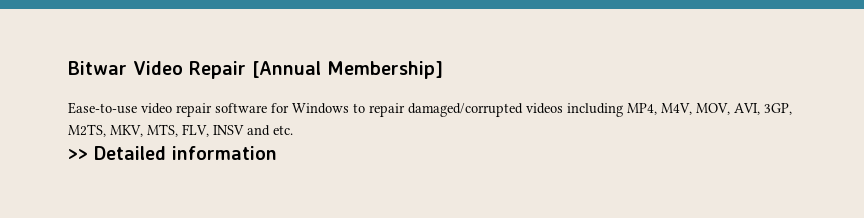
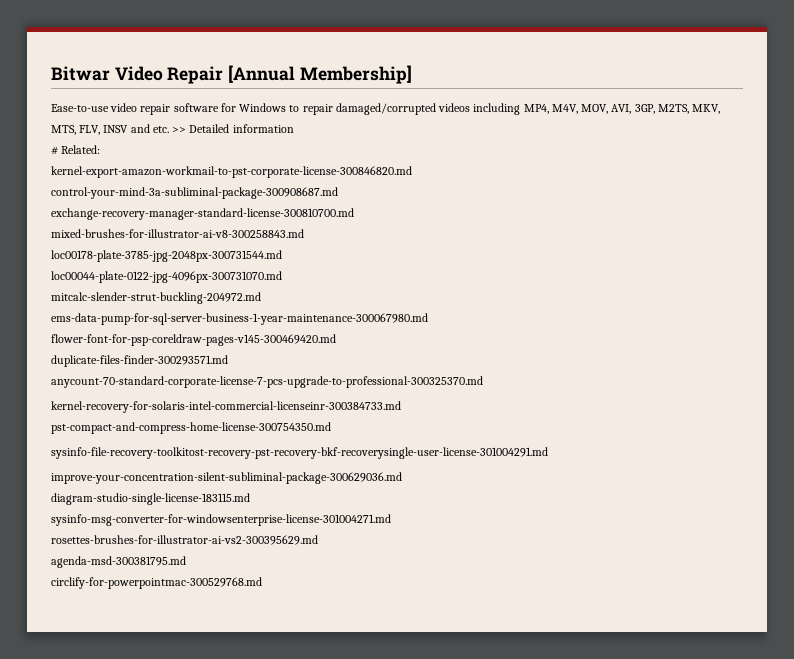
(293, 130) // -> (169, 129) none
(277, 153) none -> [51,145,101,155] [51,166,412,178] [51,187,338,199] [51,208,354,220] [51,229,304,238] [51,250,282,262] [51,271,282,283] [51,292,261,304] [51,313,428,325] [51,334,336,346] [51,355,228,367] [51,376,483,388] [51,401,401,413] [51,422,331,434] [51,447,548,459] [51,472,402,484] [51,493,250,505] [51,514,391,526] [51,535,318,545] [51,556,186,568] [51,577,262,589] // # Related: // kernel-export-amazon-workmail-to-pst-corporate-license-300846820.md // control-your-mind-3a-subliminal-package-300908687.md // exchange-recovery-manager-standard-license-300810700.md // mixed-brushes-for-illustrator-ai-v8-300258843.md // loc00178-plate-3785-jpg-2048px-300731544.md // loc00044-plate-0122-jpg-4096px-300731070.md // mitcalc-slender-strut-buckling-204972.md // ems-data-pump-for-sql-server-business-1-year-maintenance-300067980.md // flower-font-for-psp-coreldraw-pages-v145-300469420.md // duplicate-files-finder-300293571.md // anycount-70-standard-corporate-license-7-pcs-upgrade-to-professional-300325370.md // kernel-recovery-for-solaris-intel-commercial-licenseinr-300384733.md // pst-compact-and-compress-home-license-300754350.md // sysinfo-file-recovery-toolkitost-recovery-pst-recovery-bkf-recoverysingle-user-license-301004291.md // improve-your-concentration-silent-subliminal-package-300629036.md // diagram-studio-single-license-183115.md // sysinfo-msg-converter-for-windowsenterprise-license-301004271.md // rosettes-brushes-for-illustrator-ai-vs2-300395629.md // agenda-msd-300381795.md // circlify-for-powerpointmac-300529768.md

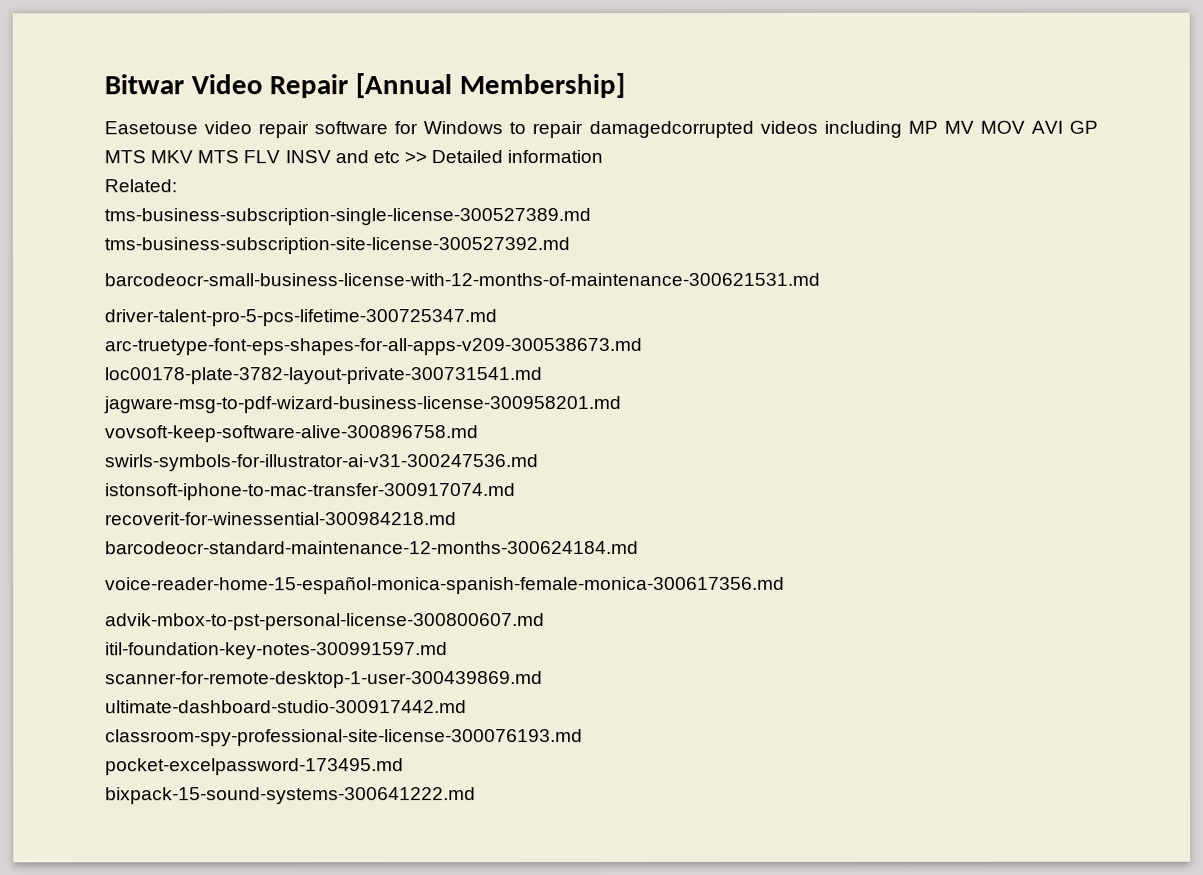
[51,104,109,112] Ease-to-use -> [104,121,198,135] Easetouse
[335,103,436,115] damaged/corrupted -> [588,120,754,139] damagedcorrupted
[523,104,721,114] [51,125,101,135] MP4, M4V, MOV, AVI, 3GP, M2TS, MKV, MTS, FLV, -> [907,120,1099,134] [104,150,281,164] MP MV MOV AVI GP MTS MKV MTS FLV
[152,126,169,133] etc. -> [372,151,400,164] etc
[51,146,58,155] # -> (604, 156) none
[51,166,412,178] [51,187,338,199] [51,208,354,220] [51,229,304,238] [51,250,282,262] [51,271,282,283] [51,292,261,304] [51,313,428,325] [51,334,336,346] [51,355,228,367] [51,376,483,388] [51,401,401,413] [51,422,331,434] [51,447,548,459] [51,472,402,484] [51,493,250,505] [51,514,391,526] [51,535,318,545] [51,556,186,568] [51,577,262,589] kernel-export-amazon-workmail-to-pst-corporate-license-300846820.md // control-your-mind-3a-subliminal-package-300908687.md // exchange-recovery-manager-standard-license-300810700.md // mixed-brushes-for-illustrator-ai-v8-300258843.md // loc00178-plate-3785-jpg-2048px-300731544.md // loc00044-plate-0122-jpg-4096px-300731070.md // mitcalc-slender-strut-buckling-204972.md // ems-data-pump-for-sql-server-business-1-year-maintenance-300067980.md // flower-font-for-psp-coreldraw-pages-v145-300469420.md // duplicate-files-finder-300293571.md // anycount-70-standard-corporate-license-7-pcs-upgrade-to-professional-300325370.md // kernel-recovery-for-solaris-intel-commercial-licenseinr-300384733.md // pst-compact-and-compress-home-license-300754350.md // sysinfo-file-recovery-toolkitost-recovery-pst-recovery-bkf-recoverysingle-user-license-301004291.md // improve-your-concentration-silent-subliminal-package-300629036.md // diagram-studio-single-license-183115.md // sysinfo-msg-converter-for-windowsenterprise-license-301004271.md // rosettes-brushes-for-illustrator-ai-vs2-300395629.md // agenda-msd-300381795.md // circlify-for-powerpointmac-300529768.md -> [104,208,591,226] [104,237,570,255] [104,272,820,287] [104,309,497,327] [104,337,642,356] [104,367,542,385] [103,395,621,414] [104,425,479,443] [105,454,539,472] [105,483,516,501] [105,512,457,526] [105,540,639,555] [105,575,785,595] [105,613,545,631] [105,642,448,660] [105,671,543,689] [105,700,467,714] [105,729,583,747] [105,758,404,776] [105,787,476,805] tms-business-subscription-single-license-300527389.md // tms-business-subscription-site-license-300527392.md // barcodeocr-small-business-license-with-12-months-of-maintenance-300621531.md // driver-talent-pro-5-pcs-lifetime-300725347.md // arc-truetype-font-eps-shapes-for-all-apps-v209-300538673.md // loc00178-plate-3782-layout-private-300731541.md // jagware-msg-to-pdf-wizard-business-license-300958201.md // vovsoft-keep-software-alive-300896758.md // swirls-symbols-for-illustrator-ai-v31-300247536.md // istonsoft-iphone-to-mac-transfer-300917074.md // recoverit-for-winessential-300984218.md // barcodeocr-standard-maintenance-12-months-300624184.md // voice-reader-home-15-español-monica-spanish-female-monica-300617356.md // advik-mbox-to-pst-personal-license-300800607.md // itil-foundation-key-notes-300991597.md // scanner-for-remote-desktop-1-user-300439869.md // ultimate-dashboard-studio-300917442.md // classroom-spy-professional-site-license-300076193.md // pocket-excelpassword-173495.md // bixpack-15-sound-systems-300641222.md

